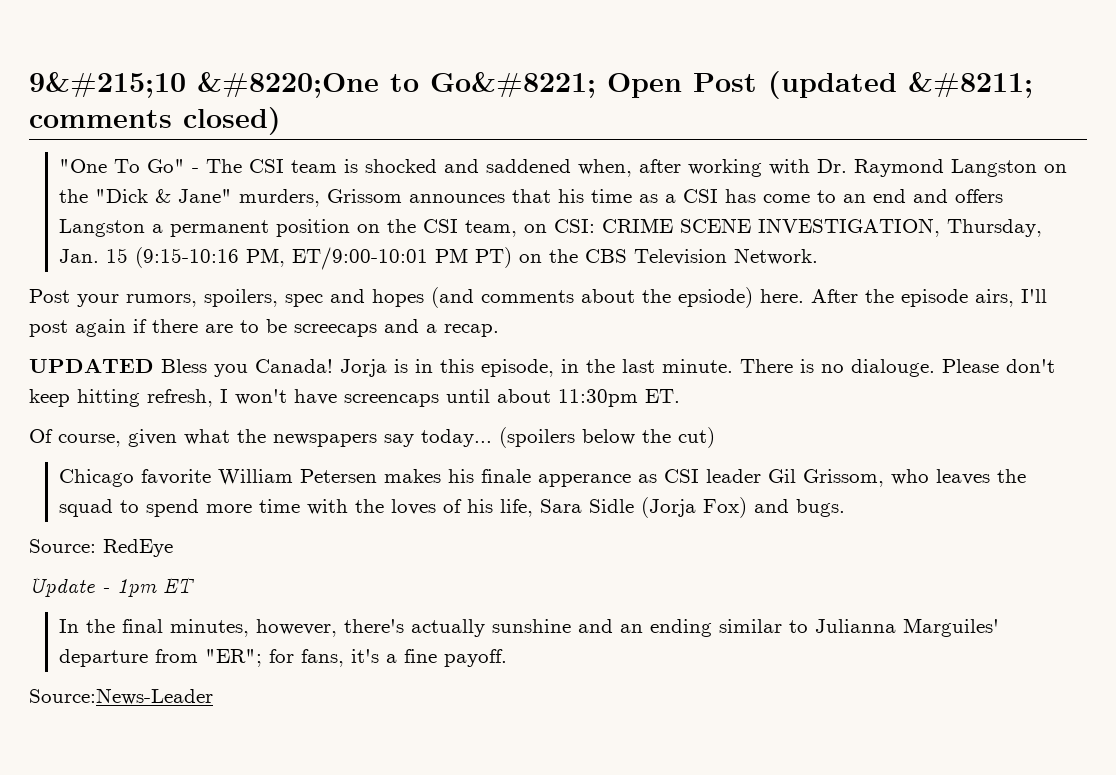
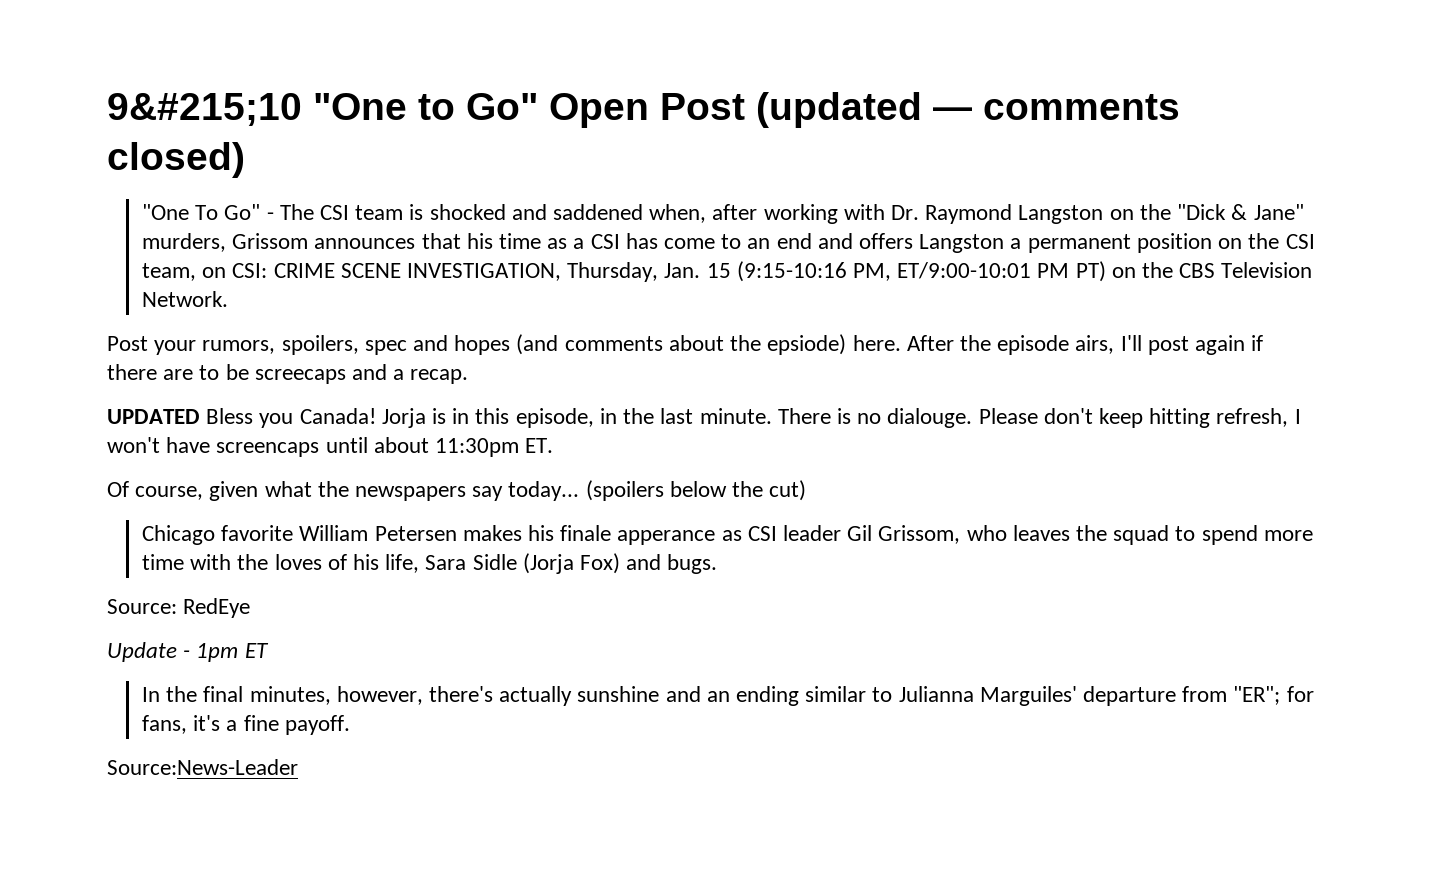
[197,72,596,98] &#8220;One to Go&#8221; -> [313,93,538,120] "One to Go"
[908,72,1033,98] &#8211; -> [933,107,972,120] —

